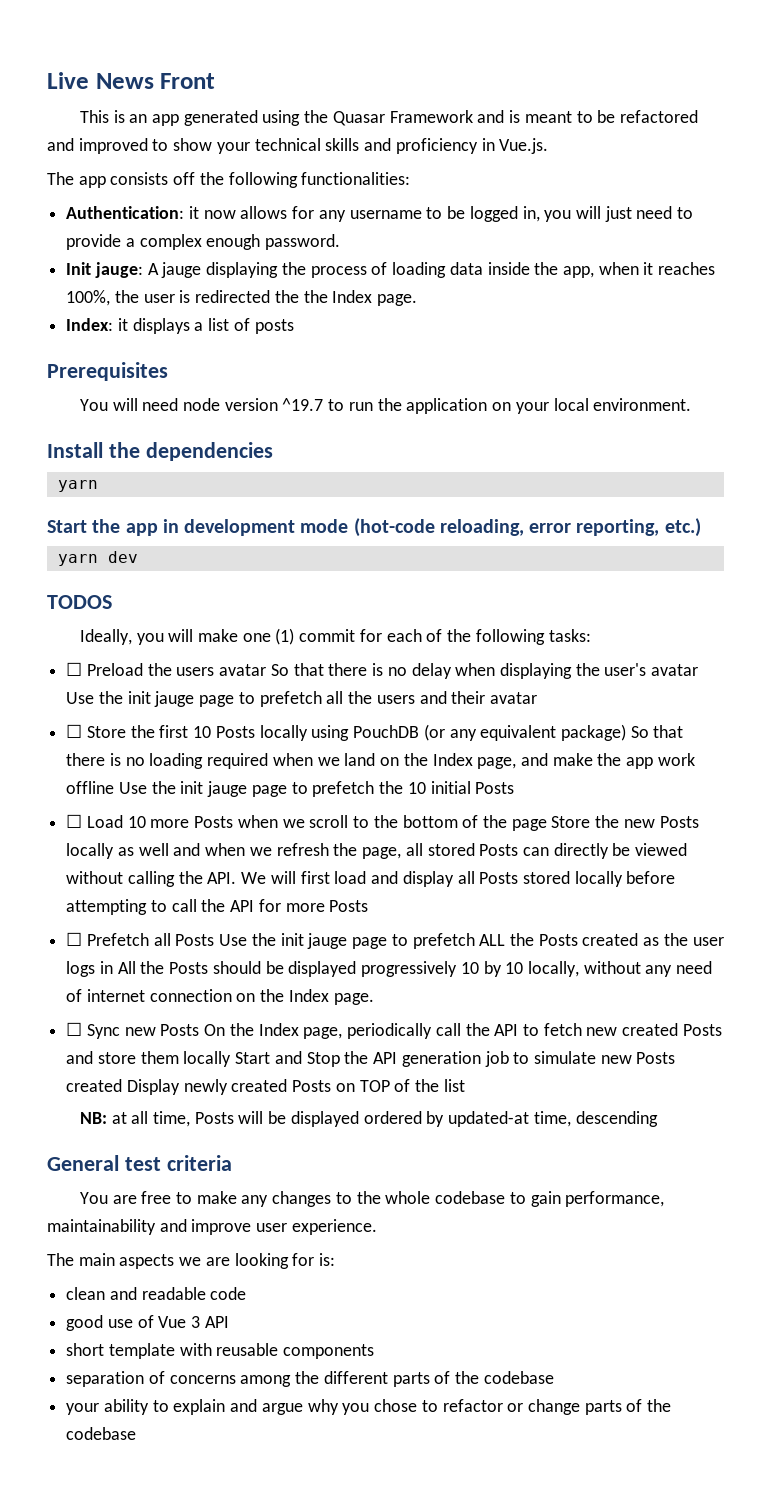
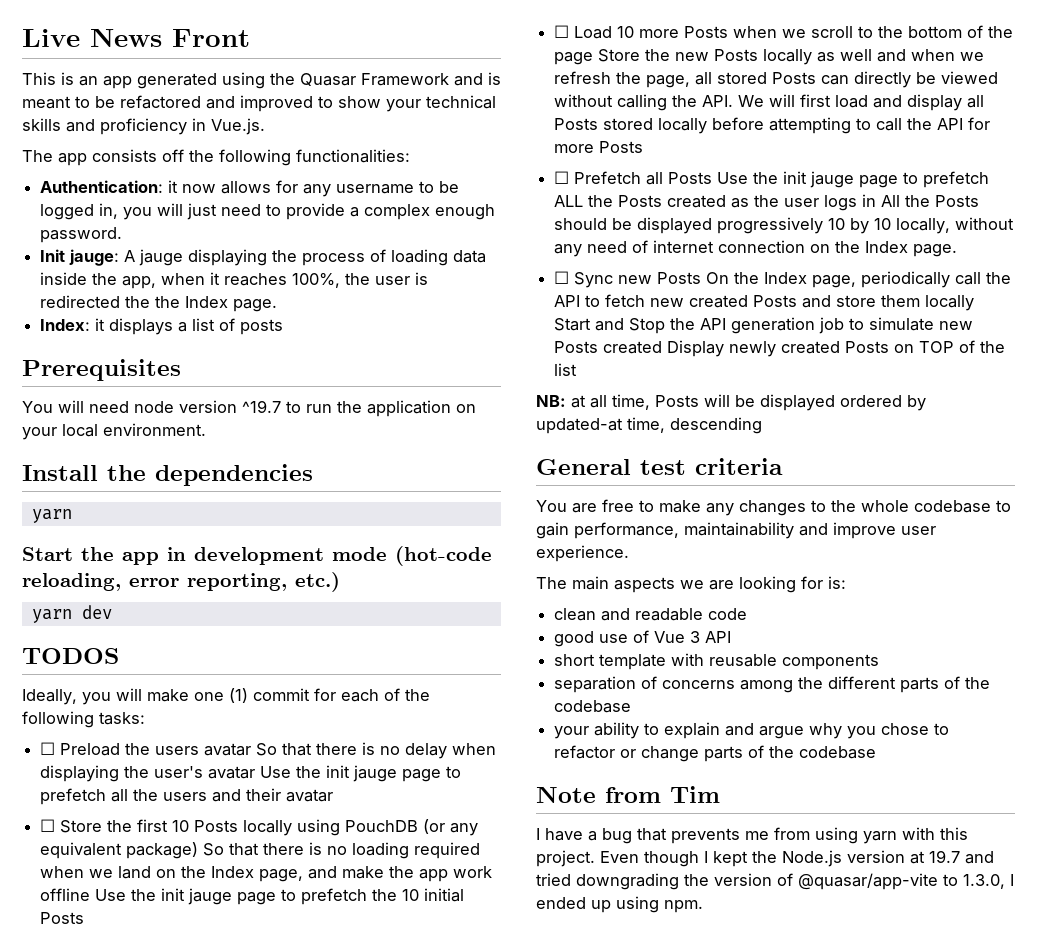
(137, 1433) none -> [536,786,720,803] [536,827,968,844] [536,850,994,867] [536,873,1014,890] [536,896,703,913] // Note from Tim // I have a bug that prevents me from using yarn with this project. Even though I kept the Node.js version at 19.7 and tried downgrading the version of @quasar/app-vite to 1.3.0, I ended up using npm.

